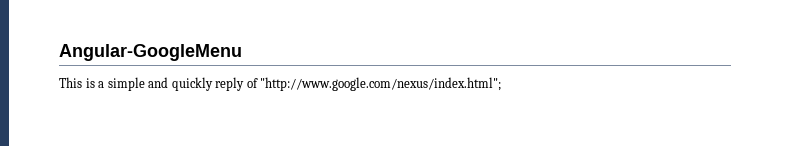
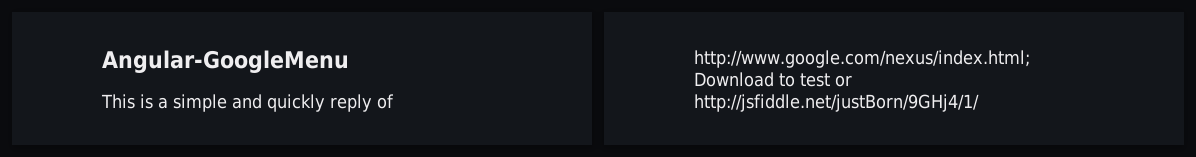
[260,77,502,91] "http://www.google.com/nexus/index.html"; -> [694,50,1030,68] [694,72,852,87] [694,94,979,112] http://www.google.com/nexus/index.html; Download to test or http://jsfiddle.net/justBorn/9GHj4/1/

